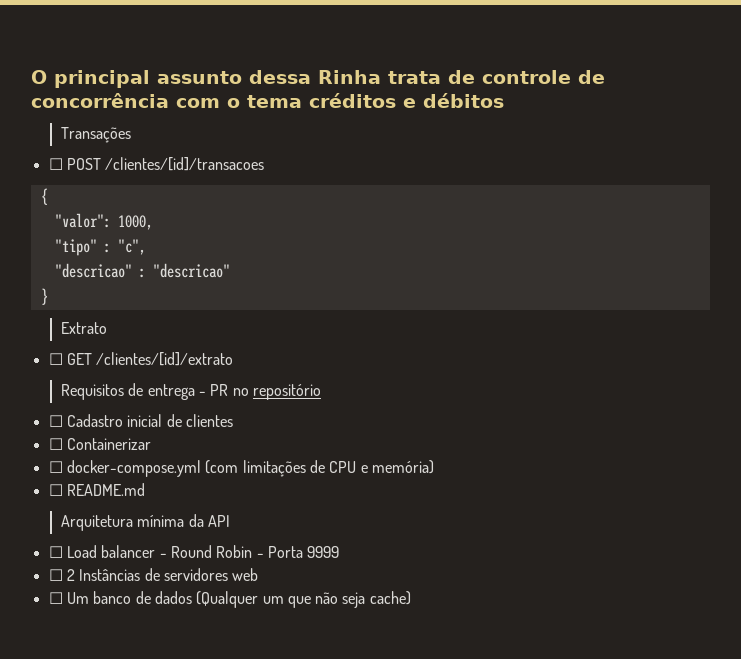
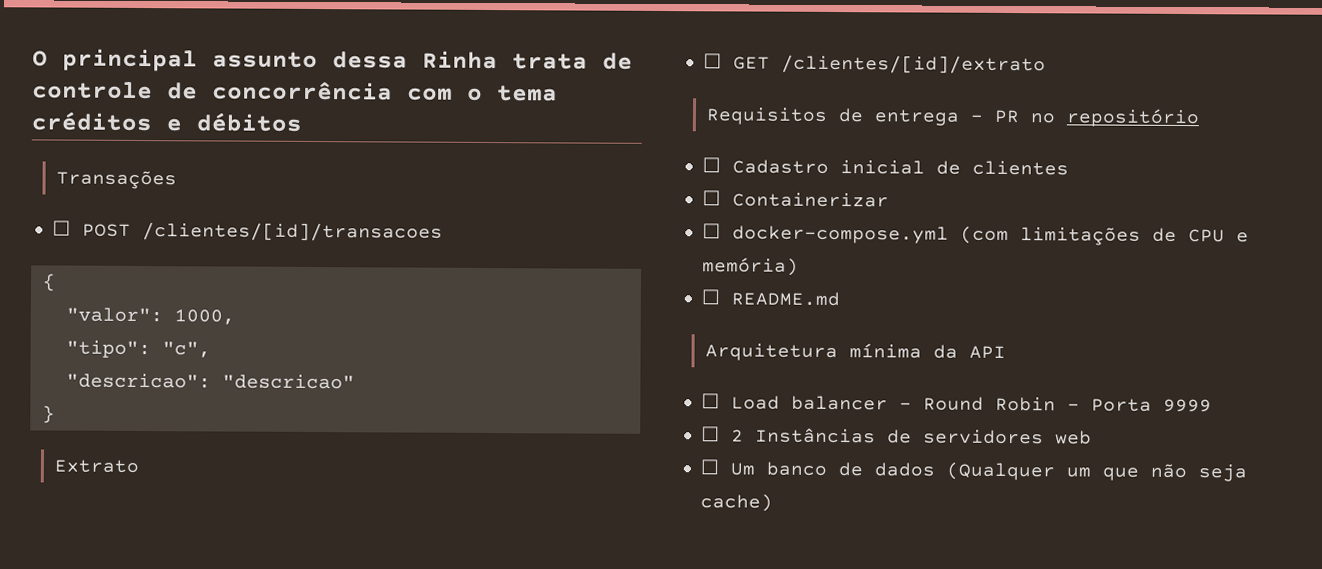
[54,239,111,256] "tipo" : -> [65,339,151,359] "tipo":
[54,263,146,278] "descricao" : -> [65,372,211,389] "descricao":

